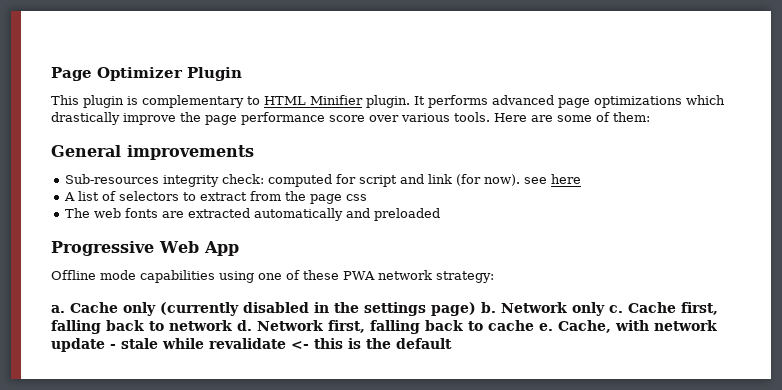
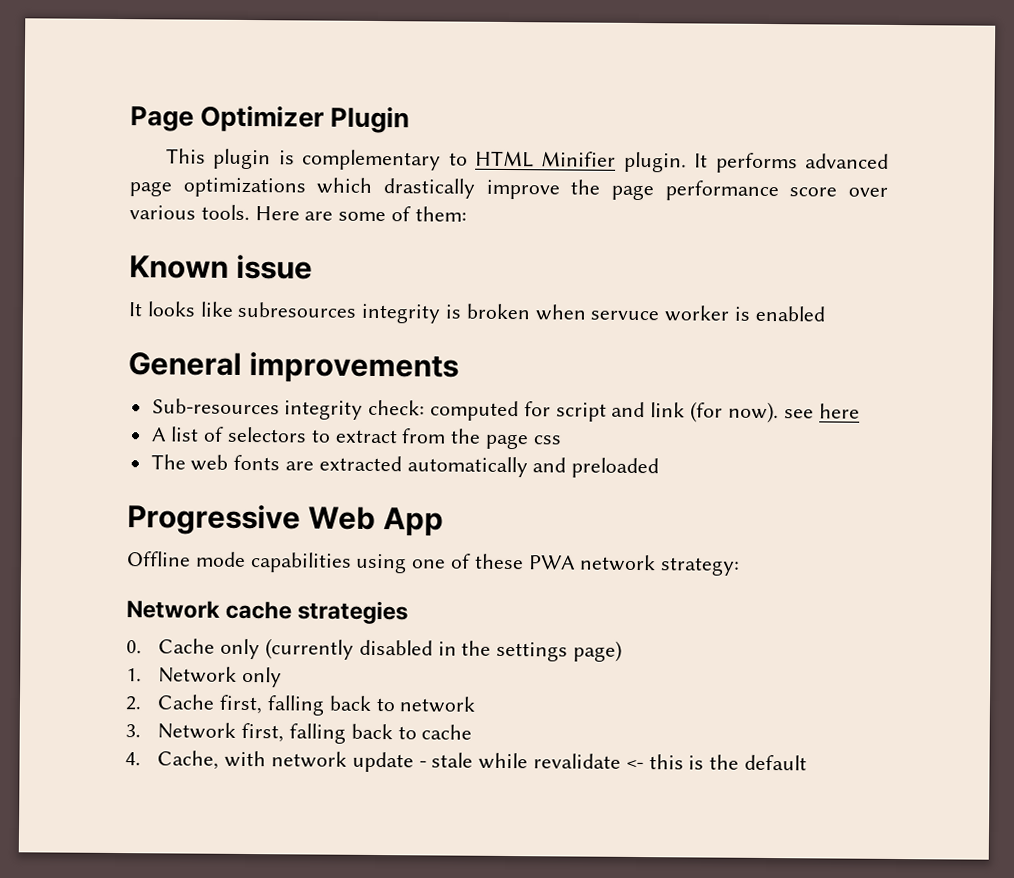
(650, 117) none -> [129,254,314,280] [128,301,826,324] // Known issue // It looks like subresources integrity is broken when servuce worker is enabled
[51,305,65,313] a. -> [126,600,409,625] [126,640,142,654] Network cache strategies // 0.
[481,302,496,313] b. -> [126,668,142,682] // 1.
[609,305,623,313] c. -> [125,696,142,711] // 2.
[237,320,252,331] d. -> [125,724,141,738] // 3.
[539,323,553,331] e. -> [125,752,141,766] // 4.

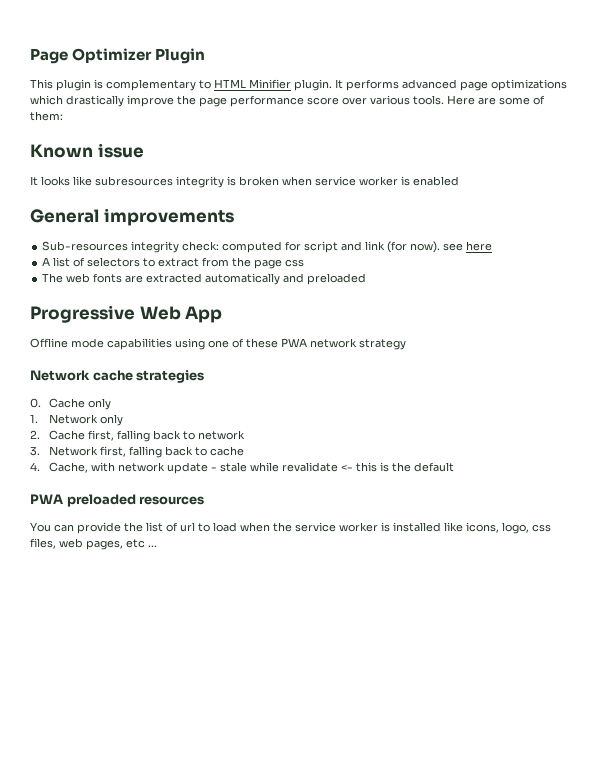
[590,310,660,321] servuce -> [315,176,356,186] service
[660,557,741,576] strategy: -> [359,339,406,350] strategy
[265,638,623,662] (currently disabled in the settings page) -> (111, 404) none
(808, 762) none -> [30,494,205,507] [30,522,551,534] [30,538,157,550] // PWA preloaded resources // You can provide the list of url to load when the service worker is installed like icons, logo, css files, web pages, etc ...

